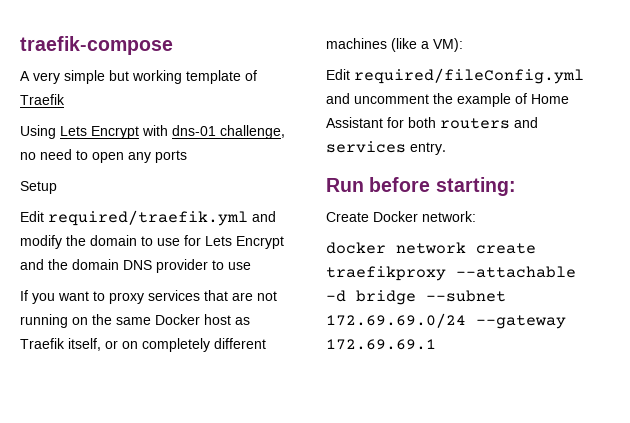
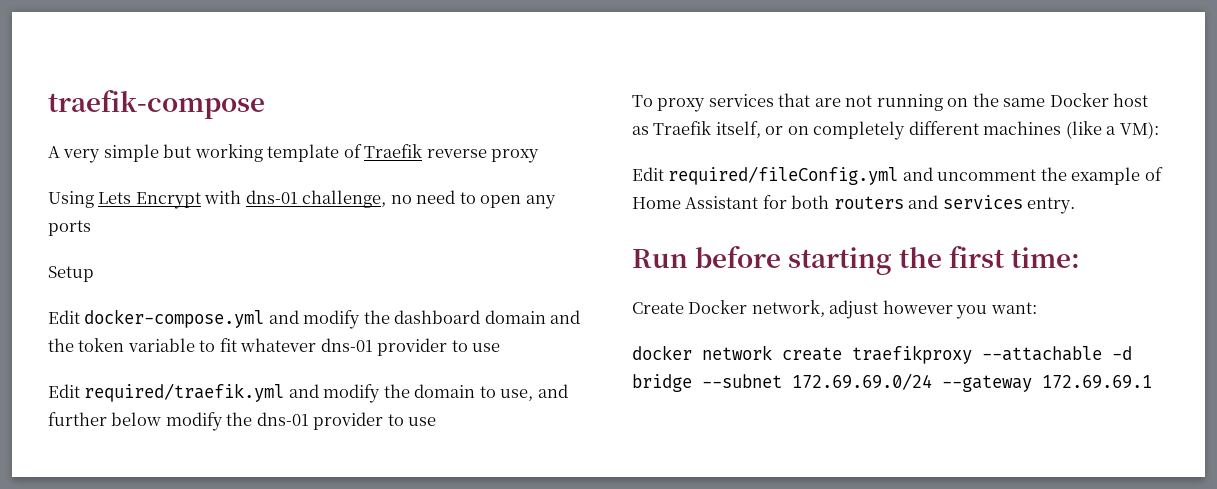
(65, 99) none -> [426,149,540,163] reverse proxy
(57, 187) none -> [48,309,581,329] [48,338,501,356] // Edit docker-compose.yml and modify the dashboard domain and the token variable to fit whatever dns-01 provider to use
[157,235,284,249] [20,259,251,273] [20,290,105,304] use for Lets Encrypt and the domain DNS provider to use // If you want to -> [500,384,568,401] [48,412,437,431] [632,95,653,107] use, and further below modify the dns-01 provider to use // To
[435,177,516,196] [326,211,476,222] starting: // Create Docker network: -> [788,246,1081,275] [632,300,1037,319] starting the first time: // Create Docker network, adjust however you want:

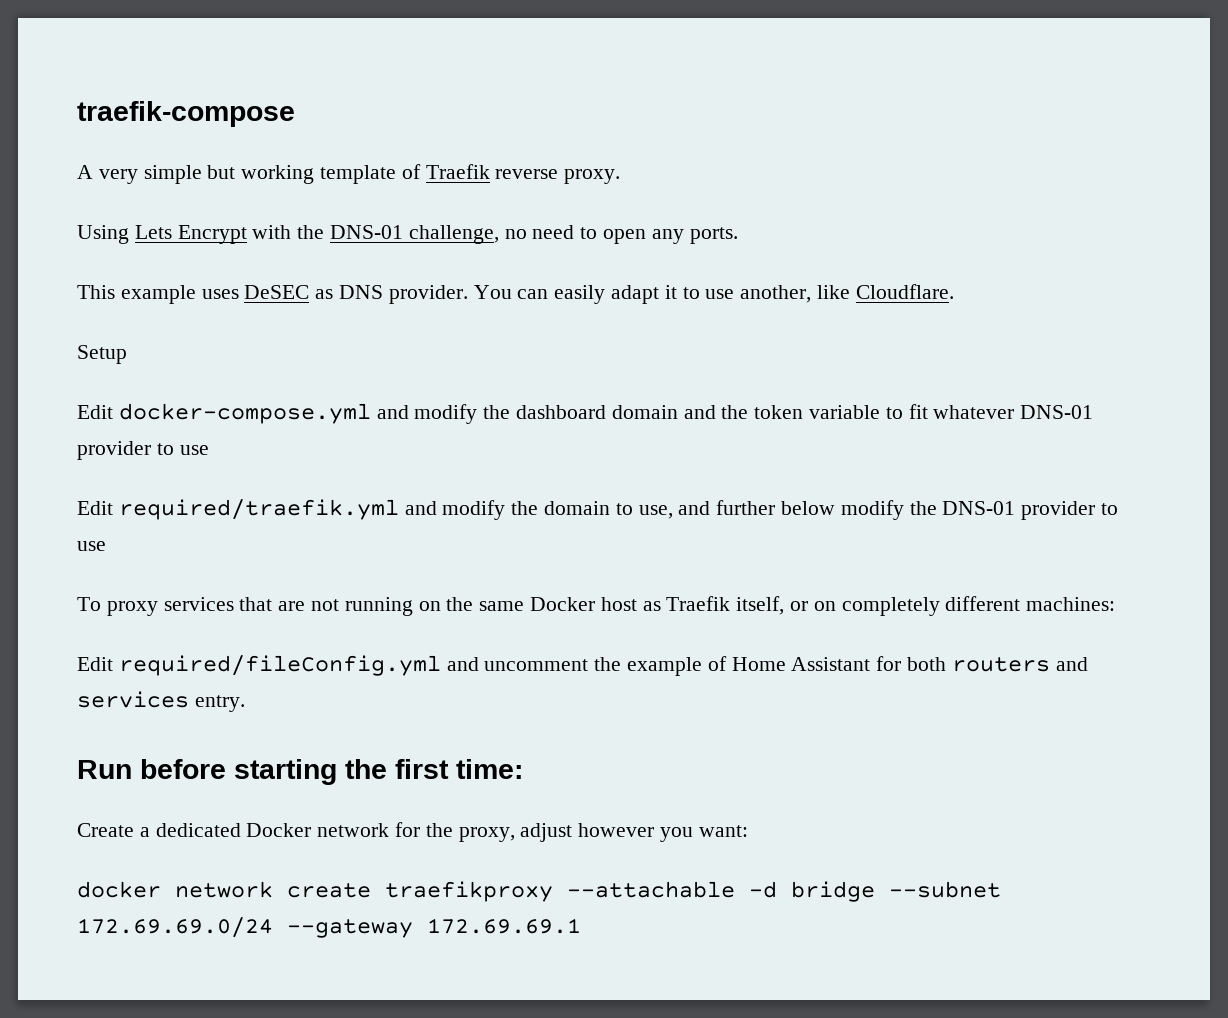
[491,149,540,163] proxy -> [564,169,621,184] proxy.
[245,190,298,204] dns-01 -> [297,225,404,239] the DNS-01
[48,220,91,236] ports -> [689,227,738,244] [77,284,954,304] ports. // This example uses DeSEC as DNS provider. You can easily adapt it to use another, like Cloudflare.
[320,338,373,352] dns-01 -> [1020,405,1094,419] DNS-01
[256,412,309,426] dns-01 -> [942,501,1016,515] DNS-01
[983,121,1159,139] machines (like a VM): -> [1026,597,1116,611] machines:
[688,300,825,317] Docker network, -> [139,822,515,842] a dedicated Docker network for the proxy,

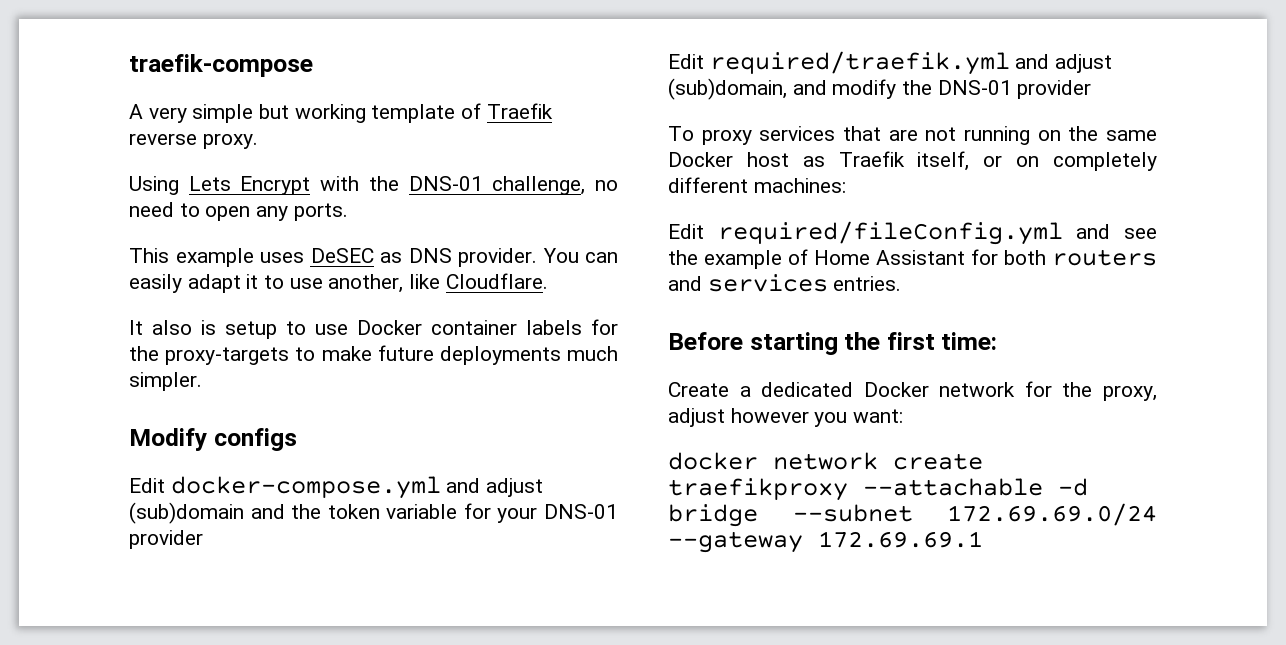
[77,345,127,364] Setup -> [129,319,618,339] [129,345,618,365] [129,372,202,391] [129,428,297,451] It also is setup to use Docker container labels for the proxy-targets to make future deployments much simpler. // Modify configs
[414,404,678,424] modify the dashboard domain -> [486,478,544,497] [129,502,244,524] adjust (sub)domain
[885,404,1094,419] [77,441,209,460] to fit whatever DNS-01 provider to use -> [463,503,618,523] [129,530,203,549] for your DNS-01 provider
[442,500,836,520] modify the domain to use, and further below -> [1055,54,1113,73] [668,78,827,100] adjust (sub)domain, and
[1101,503,1119,515] [77,541,106,551] to use -> (1092, 89) none
[484,659,589,671] uncomment -> [1124,228,1157,239] see
[194,695,245,712] [77,759,226,779] entry. // Run before -> [833,276,902,291] [668,332,743,350] entries. // Before

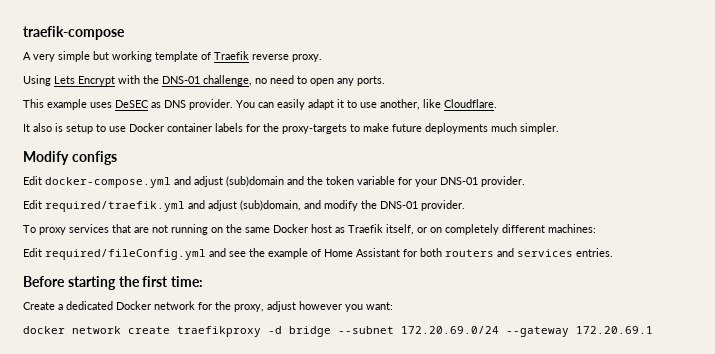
[129,530,203,549] provider -> [481,176,525,187] provider.
[1017,80,1092,99] provider -> [421,200,465,211] provider.
[863,478,1043,496] --attachable -> (261, 331) none
[947,503,1157,526] [668,531,983,553] 172.69.69.0/24 --gateway 172.69.69.1 -> [401,326,653,337] 172.20.69.0/24 --gateway 172.20.69.1

